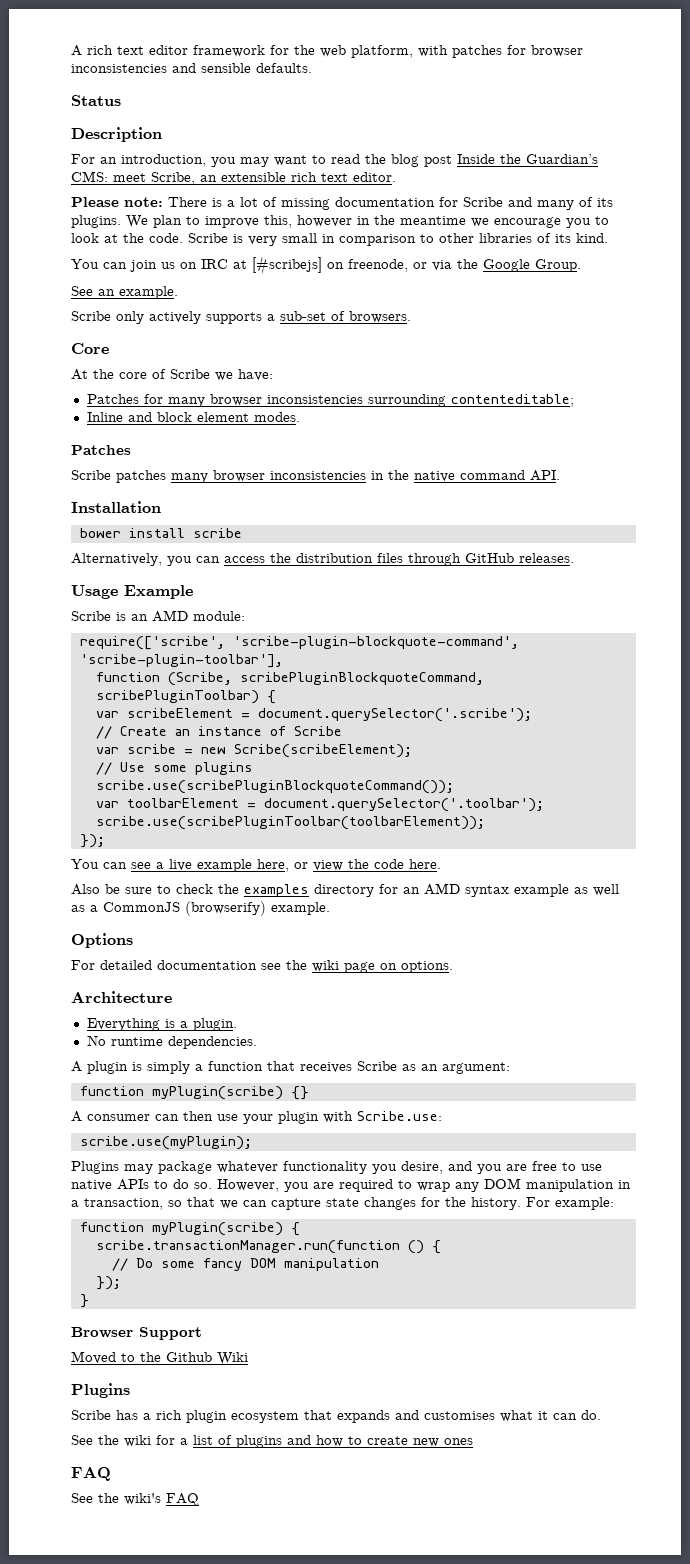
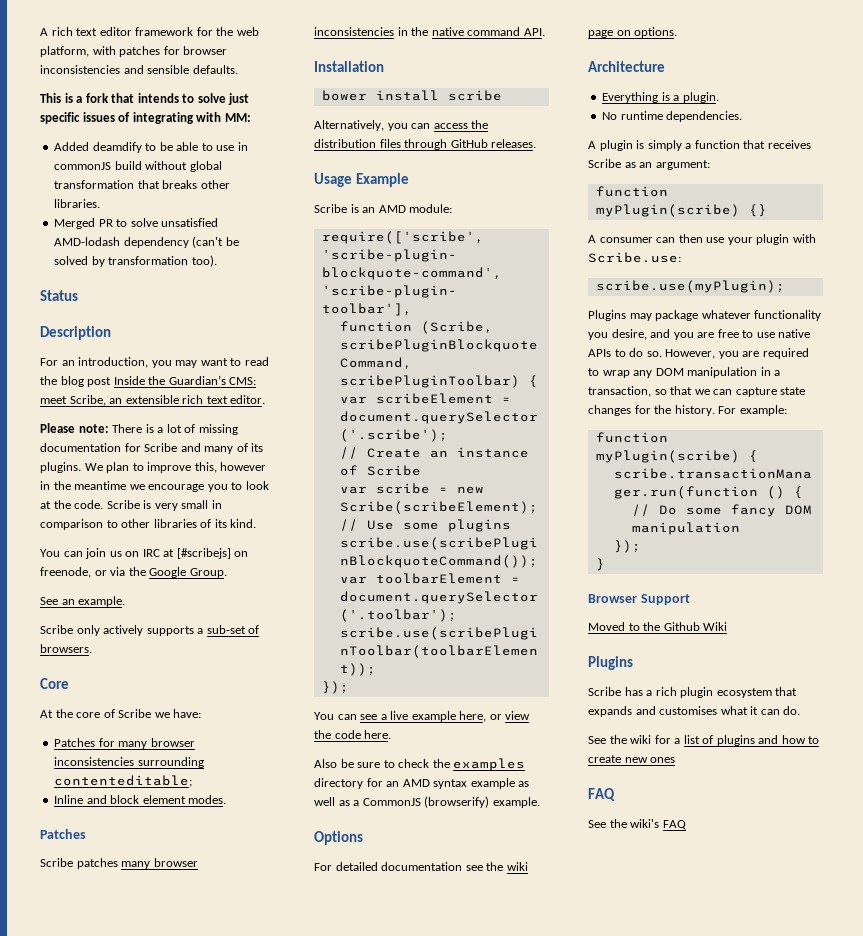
(312, 68) none -> [40,93,250,105] [40,112,251,124] [54,142,248,153] [54,161,222,172] [54,180,230,189] [54,199,101,208] [54,218,219,229] [54,236,239,248] [54,255,217,267] // This is a fork that intends to solve just specific issues of integrating with MM: // Added deamdify to be able to use in commonJS build without global transformation that breaks other libraries. // Merged PR to solve unsatisfied AMD-lodash dependency (can't be solved by transformation too).

